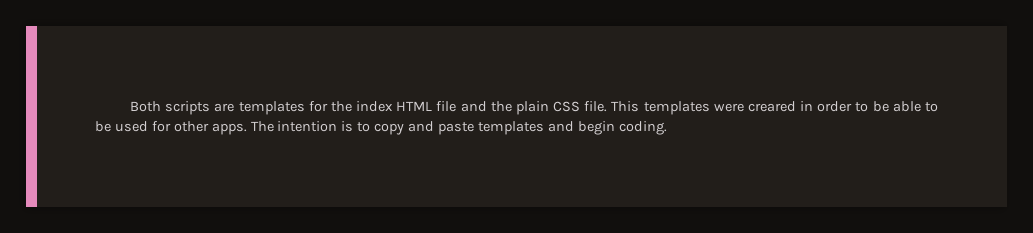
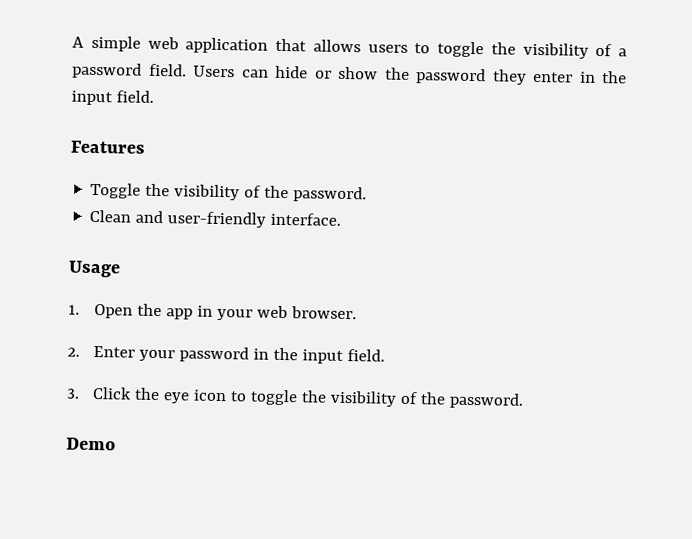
[130,101,938,115] [95,121,667,135] Both scripts are templates for the index HTML file and the plain CSS file. This templates were creared in order to be able to be used for other apps. The intention is to copy and paste templates and begin coding. -> [72,35,627,59] [72,62,627,85] [71,90,154,106] [70,140,146,154] [90,182,368,203] [89,209,342,228] [68,260,121,278] [68,303,357,321] [67,345,385,364] [66,386,524,409] [66,437,116,451] A simple web application that allows users to toggle the visibility of a password field. Users can hide or show the password they enter in the input field. // Features // Toggle the visibility of the password. // Clean and user-friendly interface. // Usage // 1. Open the app in your web browser. // 2. Enter your password in the input field. // 3. Click the eye icon to toggle the visibility of the password. // Demo

